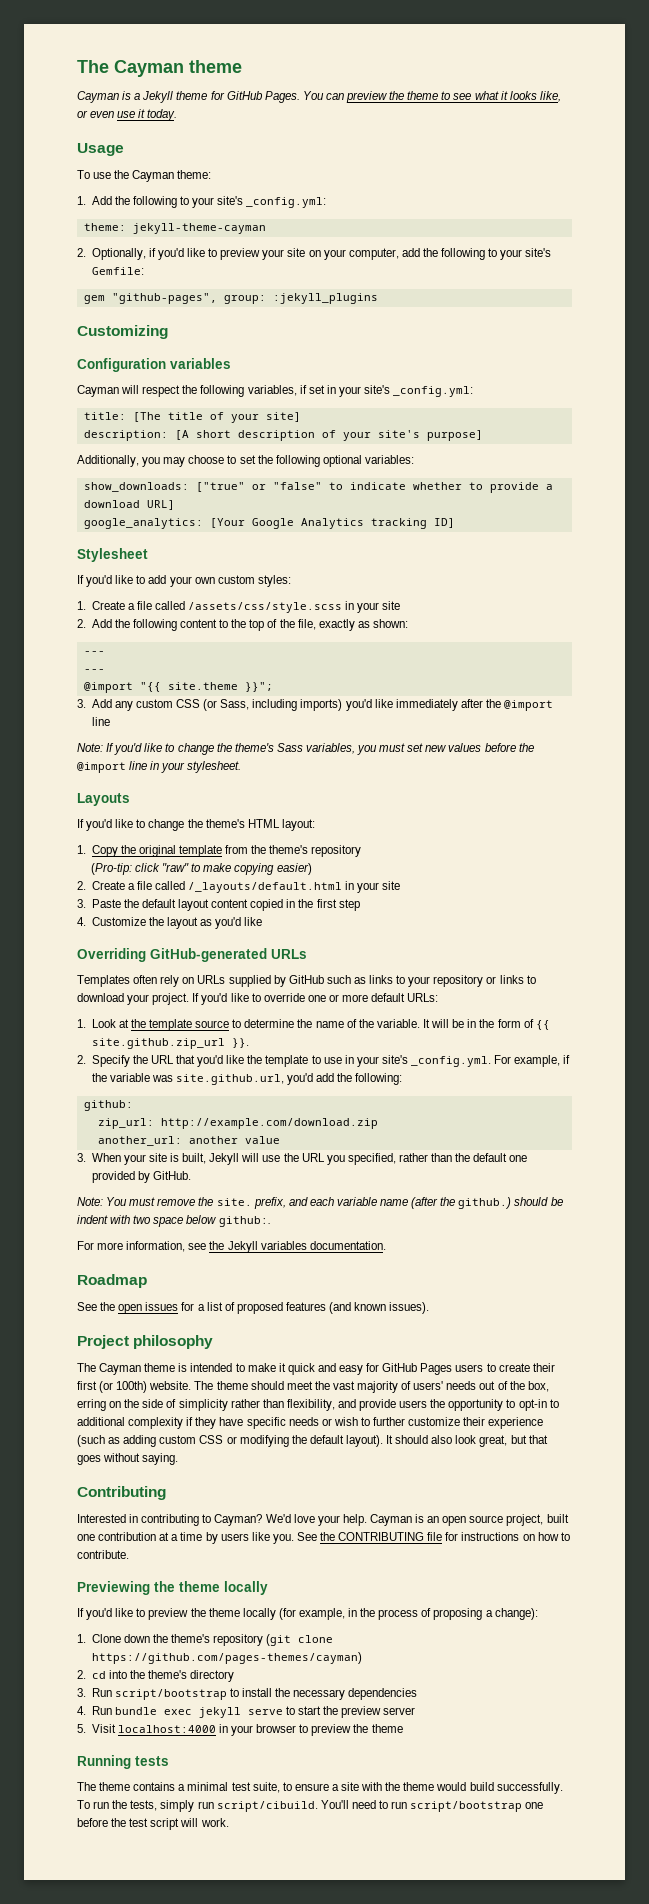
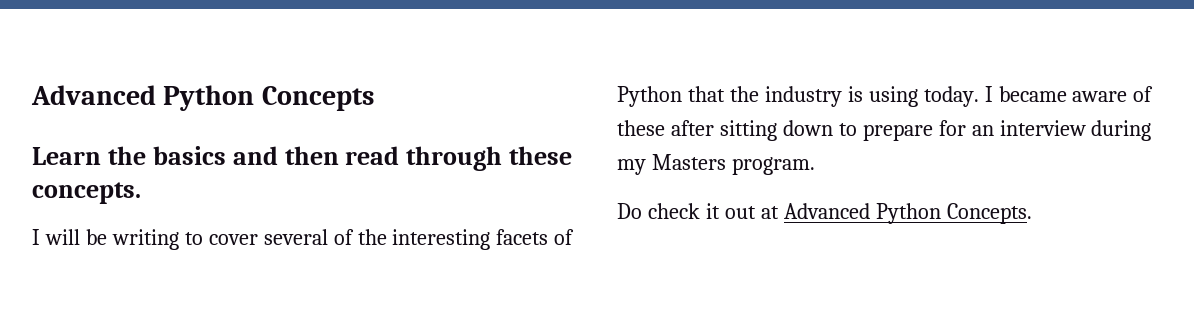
[77,60,242,77] [77,91,561,103] [77,109,178,121] [77,143,124,156] [77,170,212,182] [77,196,327,208] [83,223,266,234] [77,248,552,260] [91,267,144,275] [83,293,378,304] [77,325,168,339] [77,358,231,372] [77,385,474,397] [83,412,301,423] [83,430,483,441] [77,455,414,467] [83,482,553,493] [83,500,175,510] [83,518,455,529] [77,548,148,562] [77,575,291,587] [77,601,401,613] [77,619,409,631] [83,651,105,654] [83,669,105,672] [83,682,273,693] [77,699,554,711] [91,717,110,726] [77,743,534,755] [77,761,242,773] [77,793,130,806] [77,819,315,831] [77,845,362,857] [90,863,312,875] [77,881,401,893] [77,899,360,911] [77,917,263,929] [77,948,307,962] [77,975,536,987] [77,993,439,1005] [77,1019,550,1031] [91,1038,249,1049] [77,1055,571,1067] [91,1073,403,1085] [83,1100,133,1111] [97,1118,378,1129] [97,1136,280,1146] [77,1153,528,1165] [91,1171,191,1183] [77,1197,563,1209] [77,1215,271,1227] [77,1241,386,1253] [77,1274,147,1288] [77,1302,430,1314] [77,1335,214,1349] [77,1363,555,1375] [77,1381,549,1393] [77,1399,559,1411] [77,1417,544,1429] [77,1435,548,1447] [77,1453,179,1465] [77,1486,166,1500] [77,1514,569,1526] [77,1532,570,1544] [77,1550,129,1559] [77,1581,268,1595] [77,1608,538,1620] [77,1634,334,1646] [91,1652,362,1664] [77,1670,235,1682] [77,1688,418,1700] [77,1706,416,1718] [77,1724,403,1736] [77,1755,169,1769] [77,1782,563,1794] [77,1800,544,1812] [77,1818,229,1830] The Cayman theme // Cayman is a Jekyll theme for GitHub Pages. You can preview the theme to see what it looks like, or even use it today. // Usage // To use the Cayman theme: // 1. Add the following to your site's _config.yml: // theme: jekyll-theme-cayman // 2. Optionally, if you'd like to preview your site on your computer, add the following to your site's Gemfile: // gem "github-pages", group: :jekyll_plugins // Customizing // Configuration variables // Cayman will respect the following variables, if set in your site's _config.yml: // title: [The title of your site] // description: [A short description of your site's purpose] // Additionally, you may choose to set the following optional variables: // show_downloads: ["true" or "false" to indicate whether to provide a download URL] // google_analytics: [Your Google Analytics tracking ID] // Stylesheet // If you'd like to add your own custom styles: // 1. Create a file called /assets/css/style.scss in your site // 2. Add the following content to the top of the file, exactly as shown: // --- // --- // @import "{{ site.theme }}"; // 3. Add any custom CSS (or Sass, including imports) you'd like immediately after the @import line // Note: If you'd like to change the theme's Sass variables, you must set new values before the @import line in your stylesheet. // Layouts // If you'd like to change the theme's HTML layout: // 1. Copy the original template from the theme's repository // (Pro-tip: click "raw" to make copying easier) // 2. Create a file called /_layouts/default.html in your site // 3. Paste the default layout content copied in the first step // 4. Customize the layout as you'd like // Overriding GitHub-generated URLs // Templates often rely on URLs supplied by GitHub such as links to your repository or links to download your project. If you'd like to override one or more default URLs: // 1. Look at the template source to determine the name of the variable. It will be in the form of {{ site.github.zip_url }}. // 2. Specify the URL that you'd like the template to use in your site's _config.yml. For example, if the variable was site.github.url, you'd add the following: // github: // zip_url: http://example.com/download.zip // another_url: another value // 3. When your site is built, Jekyll will use the URL you specified, rather than the default one provided by GitHub. // Note: You must remove the site. prefix, and each variable name (after the github.) should be indent with two space below github:. // For more information, see the Jekyll variables documentation. // Roadmap // See the open issues for a list of proposed features (and known issues). // Project philosophy // The Cayman theme is intended to make it quick and easy for GitHub Pages users to create their first (or 100th) website. The theme should meet the vast majority of users' needs out of the box, erring on the side of simplicity rather than flexibility, and provide users the opportunity to opt-in to additional complexity if they have specific needs or wish to further customize their experience (such as adding custom CSS or modifying the default layout). It should also look great, but that goes without saying. // Contributing // Interested in contributing to Cayman? We'd love your help. Cayman is an open source project, built one contribution at a time by users like you. See the CONTRIBUTING file for instructions on how to contribute. // Previewing the theme locally // If you'd like to preview the theme locally (for example, in the process of proposing a change): // 1. Clone down the theme's repository (git clone https://github.com/pages-themes/cayman) // 2. cd into the theme's directory // 3. Run script/bootstrap to install the necessary dependencies // 4. Run bundle exec jekyll serve to start the preview server // 5. Visit localhost:4000 in your browser to preview the theme // Running tests // The theme contains a minimal test suite, to ensure a site with the theme would build successfully. To run the tests, simply run script/cibuild. You'll need to run script/bootstrap one before the test script will work. -> [31,85,374,111] [32,146,573,171] [32,182,141,204] [32,229,575,250] [617,86,1154,107] [617,120,1152,141] [617,154,815,175] [617,203,1032,224] Advanced Python Concepts // Learn the basics and then read through these concepts. // I will be writing to cover several of the interesting facets of Python that the industry is using today. I became aware of these after sitting down to prepare for an interview during my Masters program. // Do check it out at Advanced Python Concepts.

